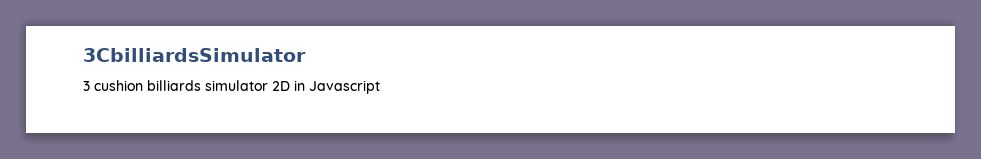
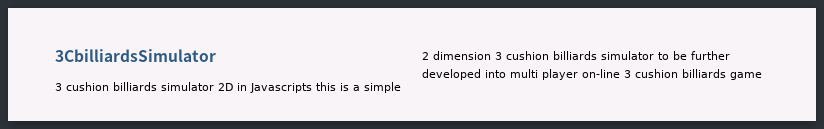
[309,80,380,94] Javascript -> [250,82,401,93] [422,51,730,60] [422,69,762,80] Javascripts this is a simple 2 dimension 3 cushion billiards simulator to be further developed into multi player on-line 3 cushion billiards game

